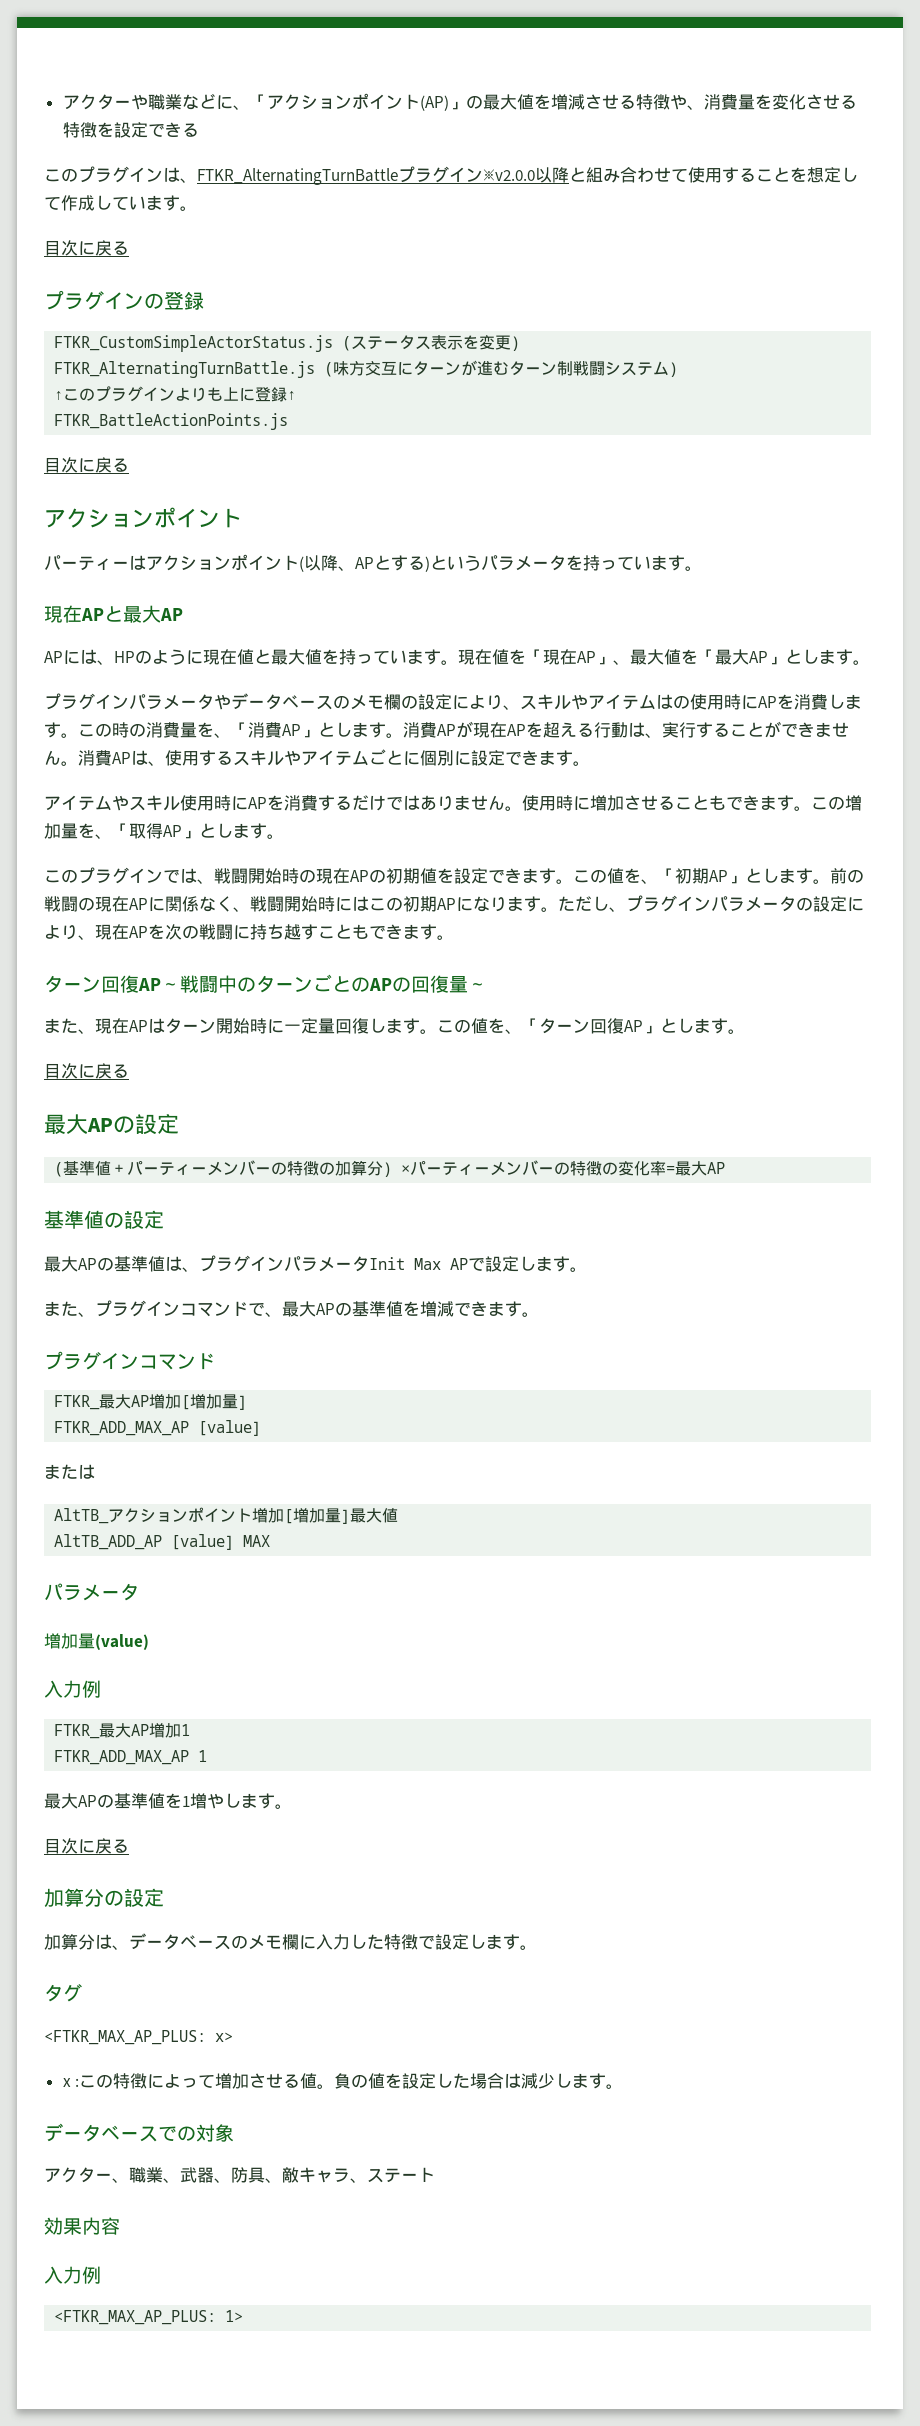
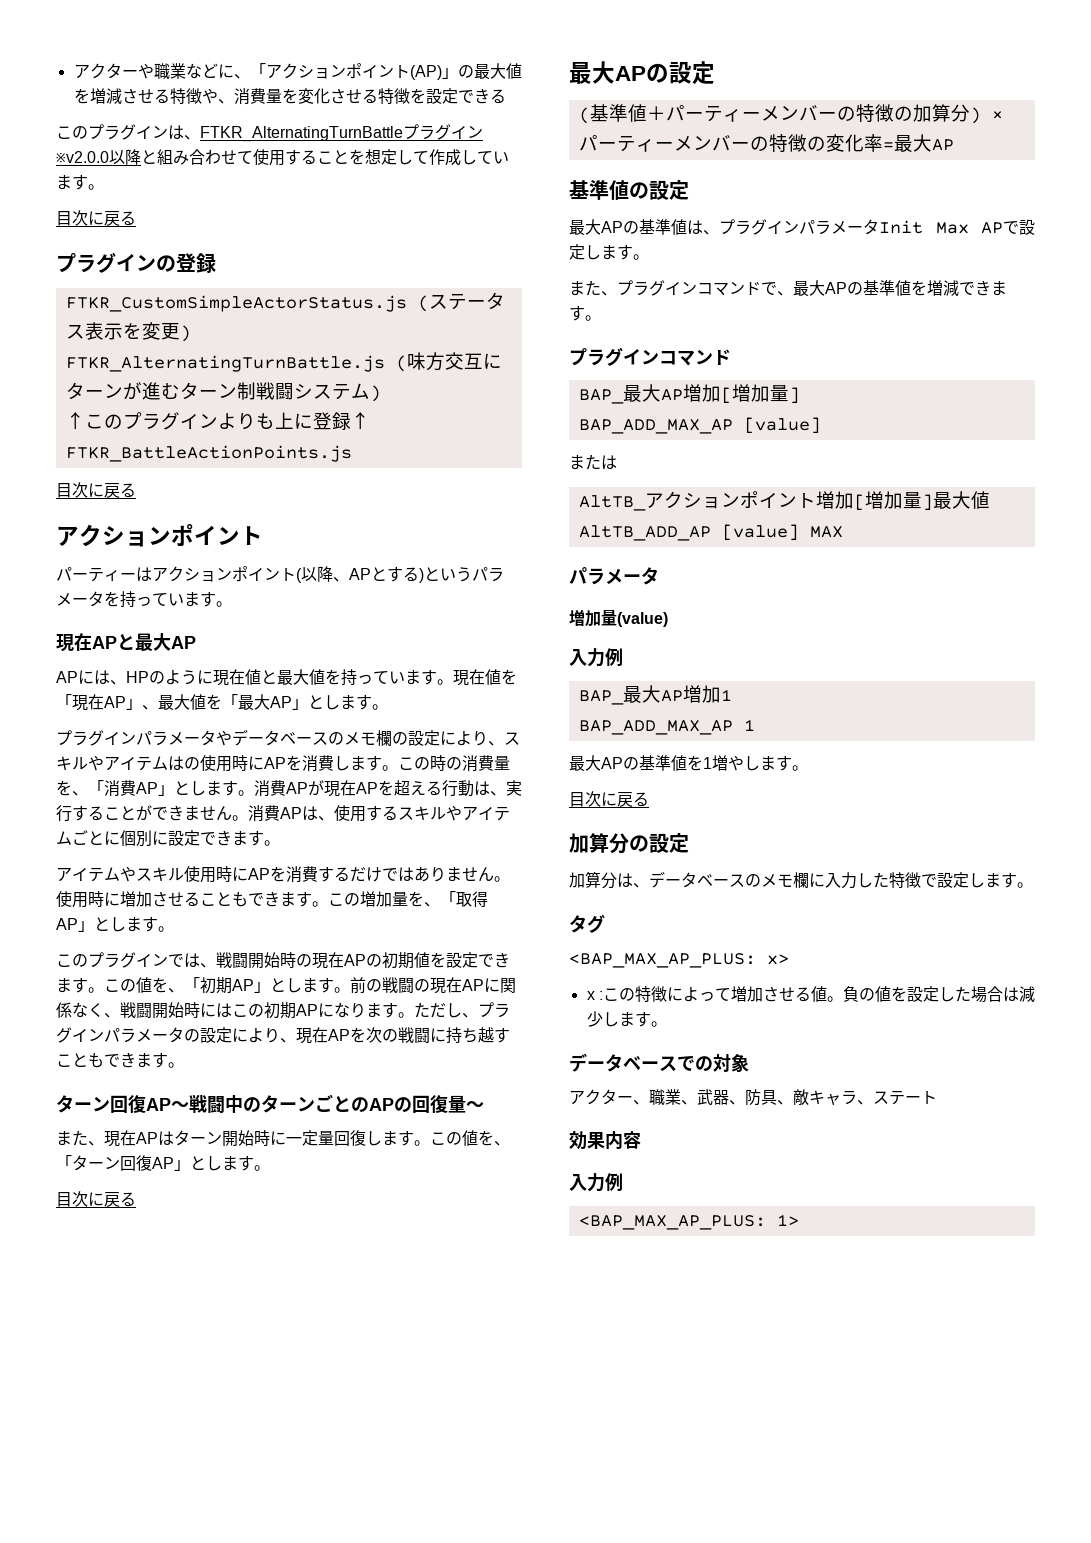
[54,1395,101,1410] FTKR_ -> [578,389,624,404] BAP_
[54,1421,190,1436] FTKR_ADD_MAX_AP -> [578,419,733,434] BAP_ADD_MAX_AP
[54,1724,101,1739] FTKR_ -> [578,690,624,705] BAP_
[54,1750,190,1765] FTKR_ADD_MAX_AP -> [578,720,733,735] BAP_ADD_MAX_AP
[44,2030,206,2045] <FTKR_MAX_AP_PLUS: -> [569,953,756,968] <BAP_MAX_AP_PLUS:
[54,2310,217,2325] <FTKR_MAX_AP_PLUS: -> [578,1215,766,1230] <BAP_MAX_AP_PLUS:

